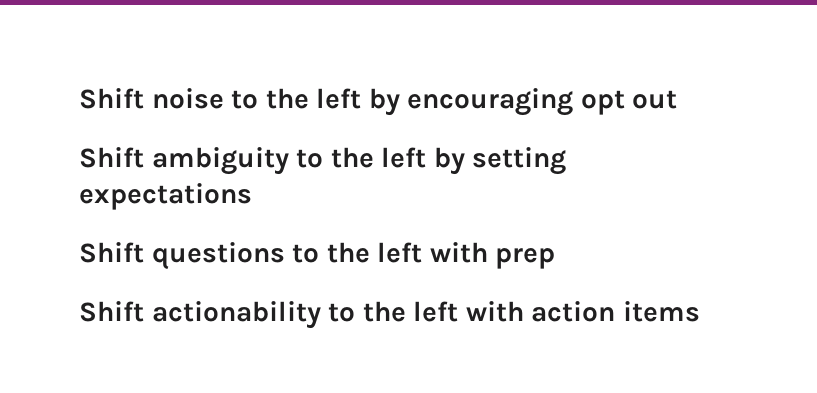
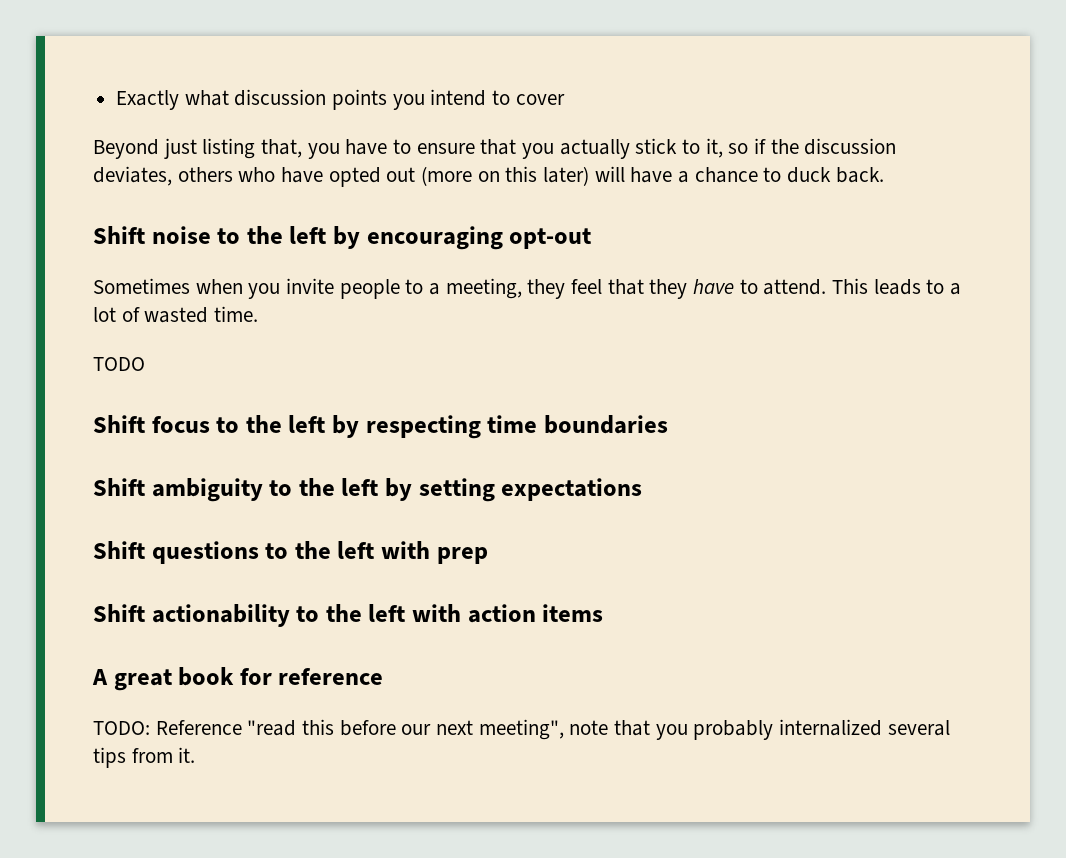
(79, 98) none -> [116,89,565,110] [93,138,897,159] [93,166,884,187] Exactly what discussion points you intend to cover // Beyond just listing that, you have to ensure that you actually stick to it, so if the discussion deviates, others who have opted out (more on this later) will have a chance to duck back. //
[580,90,678,115] opt out -> [509,228,592,249] [93,278,962,299] [93,306,259,323] [93,357,145,371] [93,415,668,439] opt-out // Sometimes when you invite people to a meeting, they feel that they have to attend. This leads to a lot of wasted time. // TODO // Shift focus to the left by respecting time boundaries
(700, 311) none -> [92,667,384,691] [93,719,950,740] [93,747,196,768] // A great book for reference // TODO: Reference "read this before our next meeting", note that you probably internalized several tips from it.

